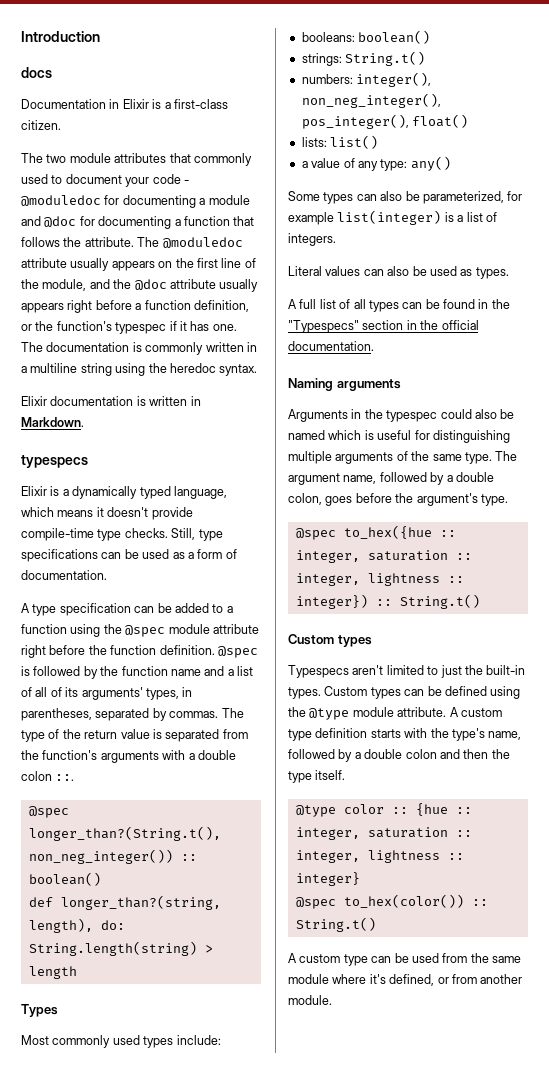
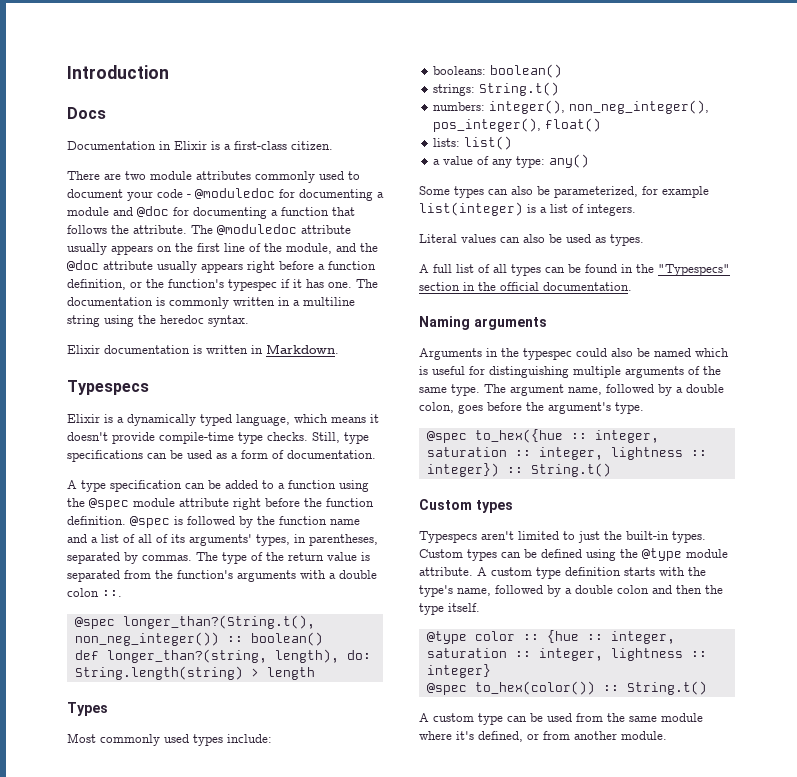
[21,67,52,78] docs -> [67,107,106,119] Docs
[21,153,43,163] The -> [67,171,121,180] There are
[169,153,191,163] that -> (251, 175) none
[21,455,88,468] typespecs -> [67,380,149,395] Typespecs

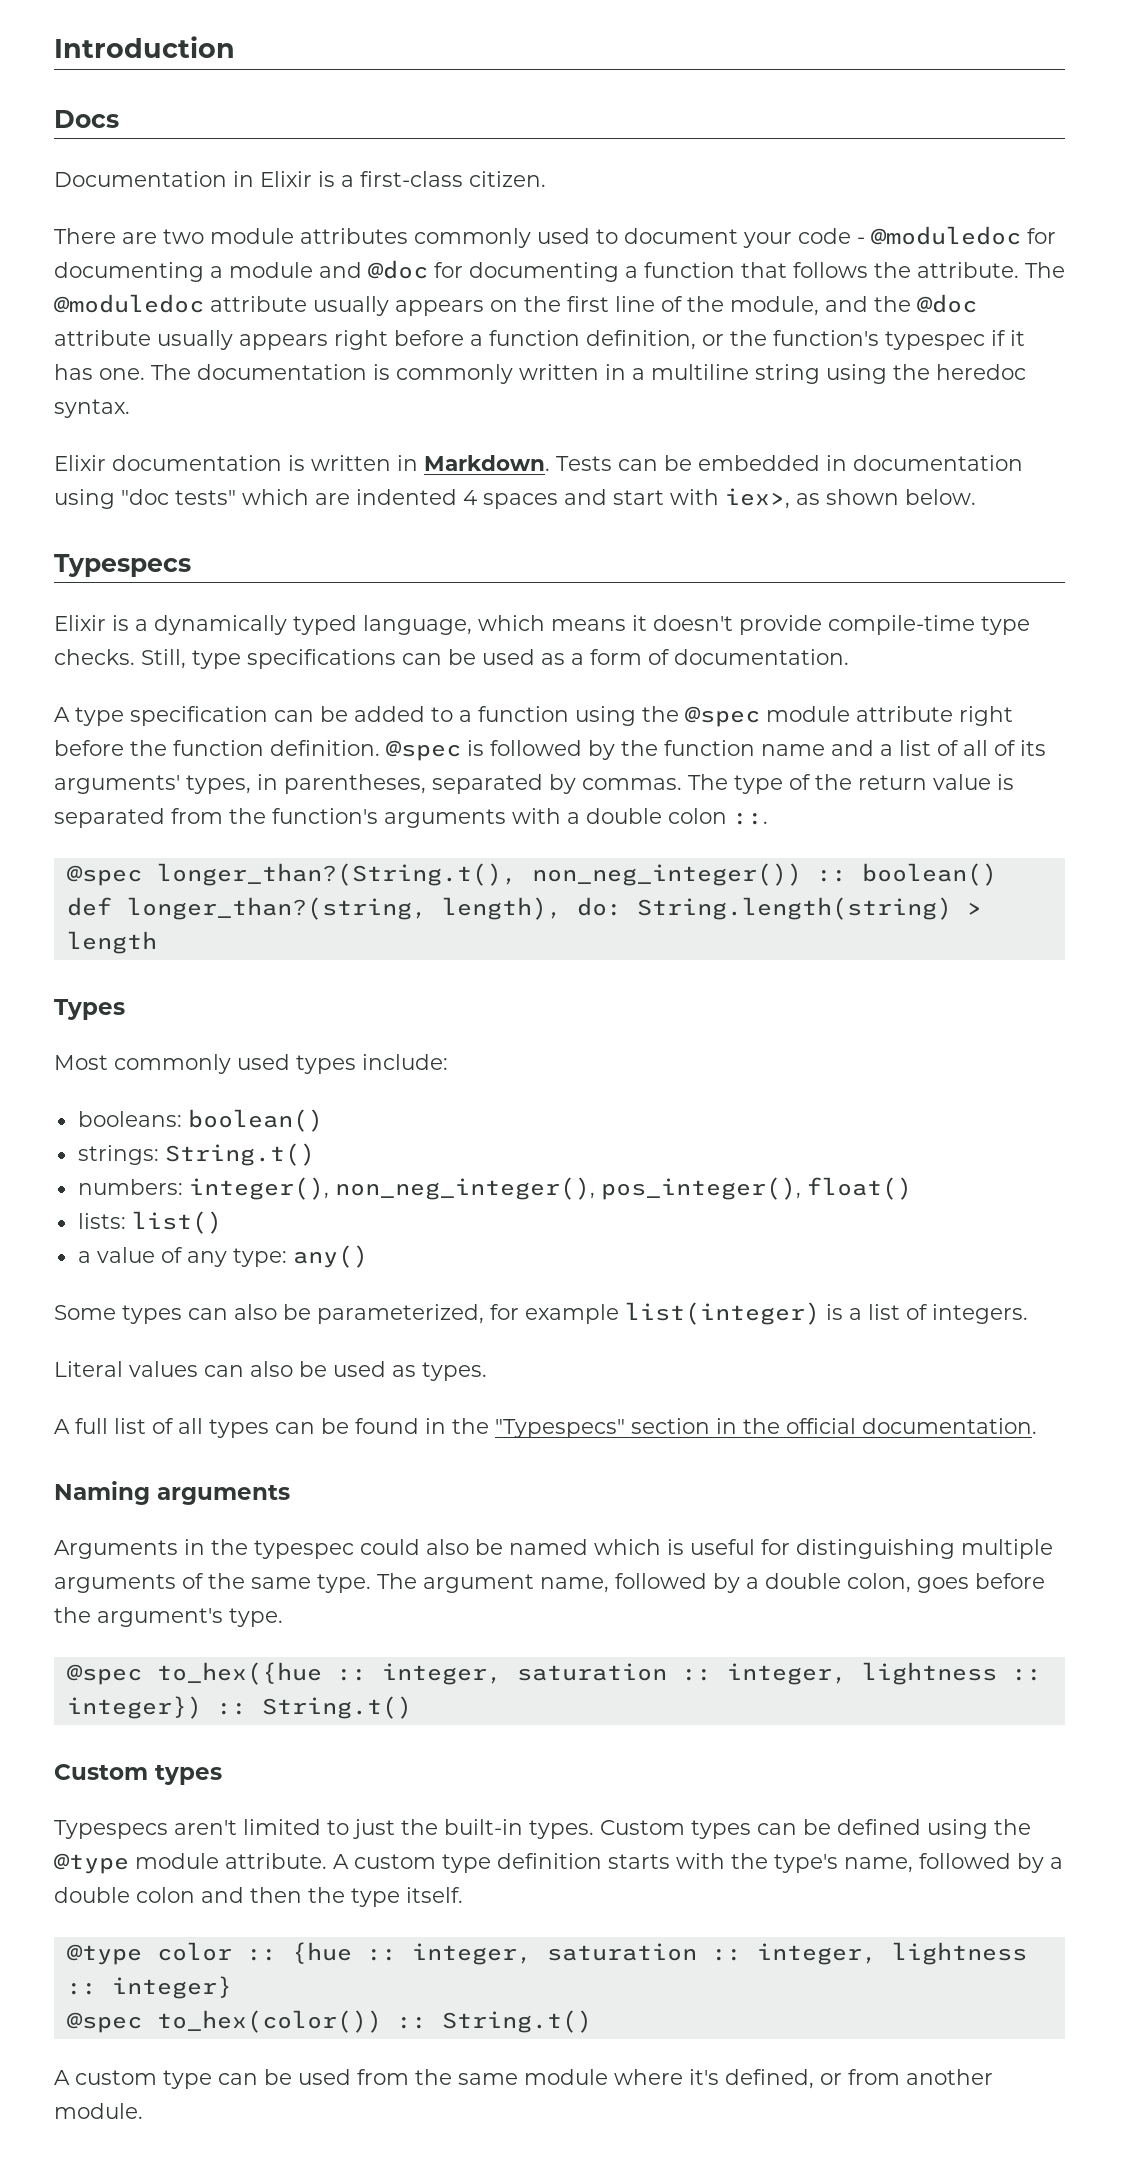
(339, 349) none -> [556,455,1023,471] [54,488,976,509] Tests can be embedded in documentation using "doc tests" which are indented 4 spaces and start with iex>, as shown below.

